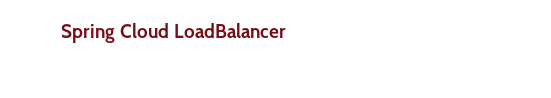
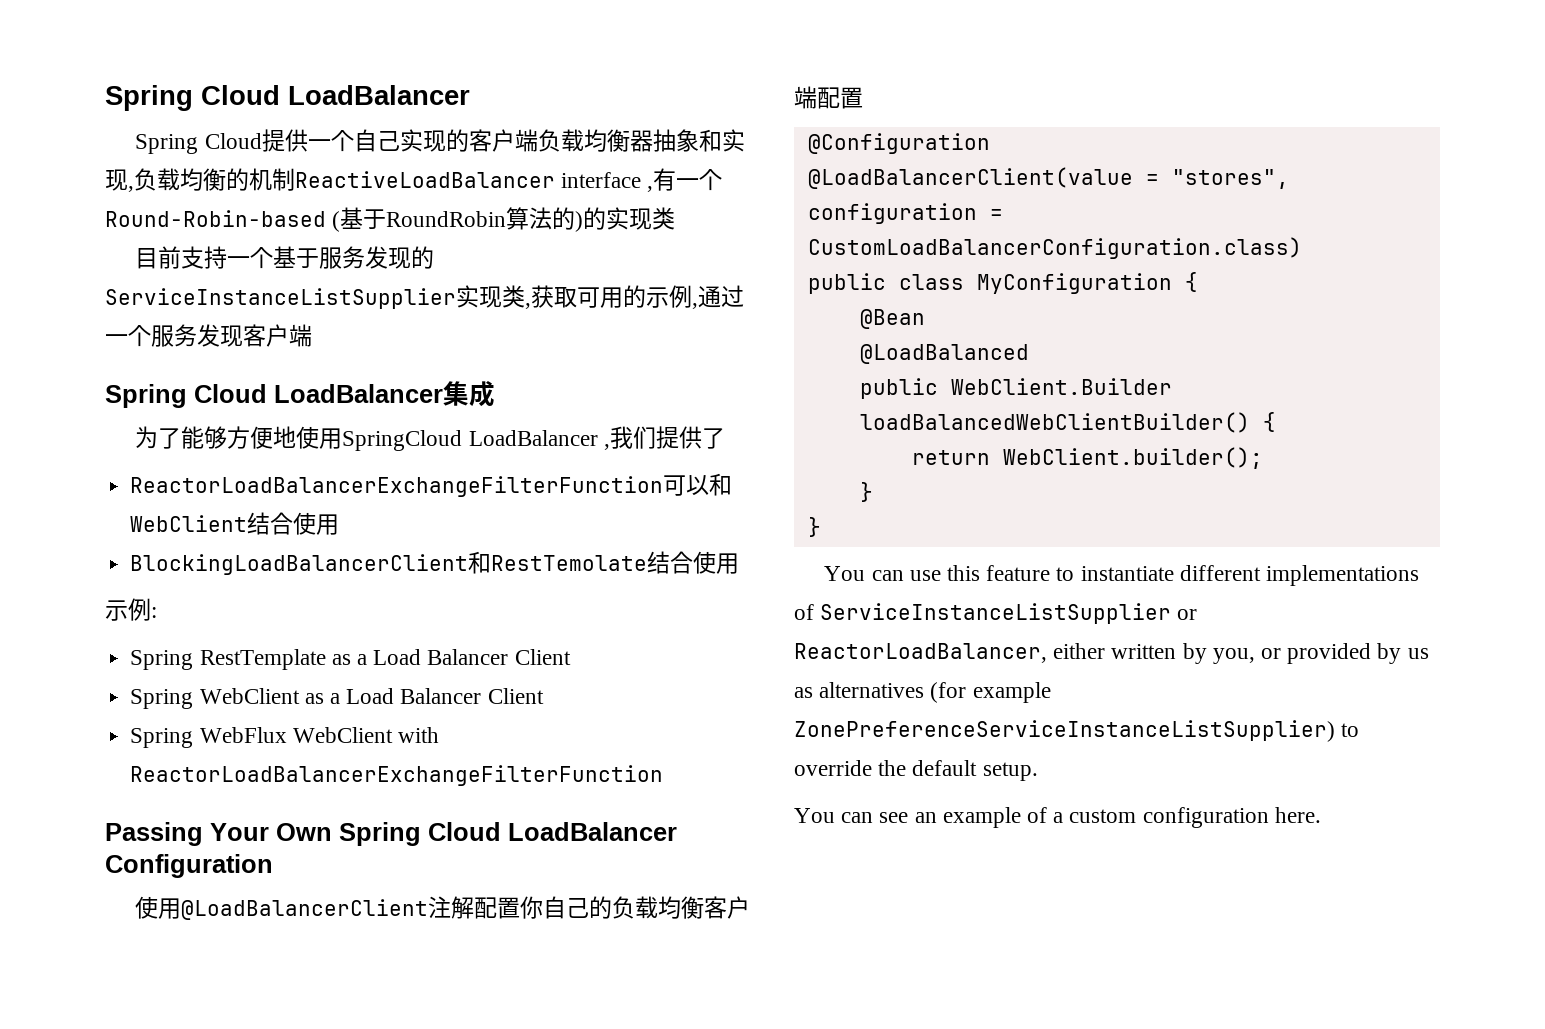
[61,23,287,43] Spring Cloud LoadBalancer -> [105,85,470,111] [135,129,745,154] [105,168,723,192] [105,207,676,232] [135,246,435,269] [105,285,744,309] [105,324,312,347] [105,381,495,408] [135,426,725,451] [130,473,733,497] [130,512,340,535] [130,551,740,575] [105,598,157,621] [130,649,571,670] [130,688,544,709] [130,727,439,748] [130,765,664,786] [105,822,677,846] [105,854,273,878] [135,896,751,920] [794,86,863,109] [807,133,990,154] [807,167,1289,189] [807,203,1003,224] [807,237,1302,259] [807,272,1198,294] [859,309,925,329] [859,344,1029,364] [859,378,1172,399] [859,412,1276,433] [911,447,1263,469] [859,482,873,502] [807,517,821,537] [824,565,1419,586] [794,603,1198,624] [794,643,1429,664] [794,682,1051,703] [794,720,1360,742] [794,760,1038,781] [794,807,1321,828] Spring Cloud LoadBalancer // Spring Cloud提供一个自己实现的客户端负载均衡器抽象和实现,负载均衡的机制ReactiveLoadBalancer interface ,有一个Round-Robin-based (基于RoundRobin算法的)的实现类 // 目前支持一个基于服务发现的ServiceInstanceListSupplier实现类,获取可用的示例,通过一个服务发现客户端 // Spring Cloud LoadBalancer集成 // 为了能够方便地使用SpringCloud LoadBalancer ,我们提供了 // ReactorLoadBalancerExchangeFilterFunction可以和WebClient结合使用 // BlockingLoadBalancerClient和RestTemolate结合使用 // 示例: // Spring RestTemplate as a Load Balancer Client // Spring WebClient as a Load Balancer Client // Spring WebFlux WebClient with ReactorLoadBalancerExchangeFilterFunction // Passing Your Own Spring Cloud LoadBalancer Configuration // 使用@LoadBalancerClient注解配置你自己的负载均衡客户端配置 // @Configuration // @LoadBalancerClient(value = "stores", configuration = CustomLoadBalancerConfiguration.class) // public class MyConfiguration { // @Bean // @LoadBalanced // public WebClient.Builder loadBalancedWebClientBuilder() { // return WebClient.builder(); // } // } // You can use this feature to instantiate different implementations of ServiceInstanceListSupplier or ReactorLoadBalancer, either written by you, or provided by us as alternatives (for example ZonePreferenceServiceInstanceListSupplier) to override the default setup. // You can see an example of a custom configuration here.

